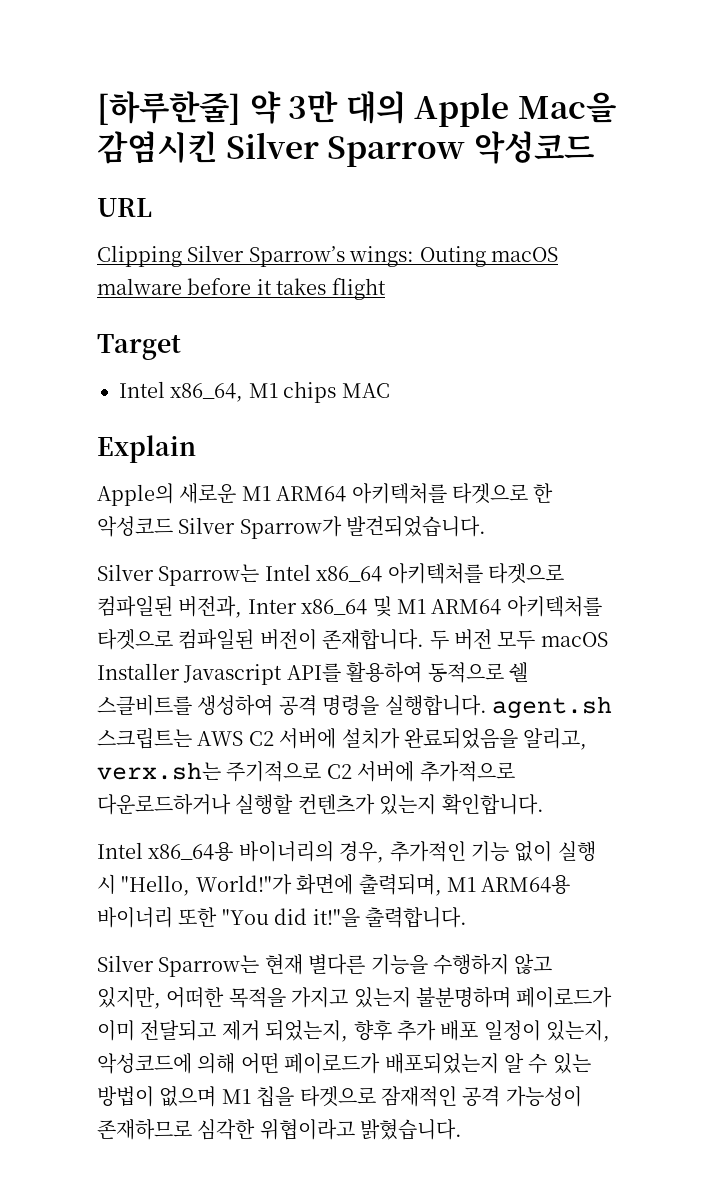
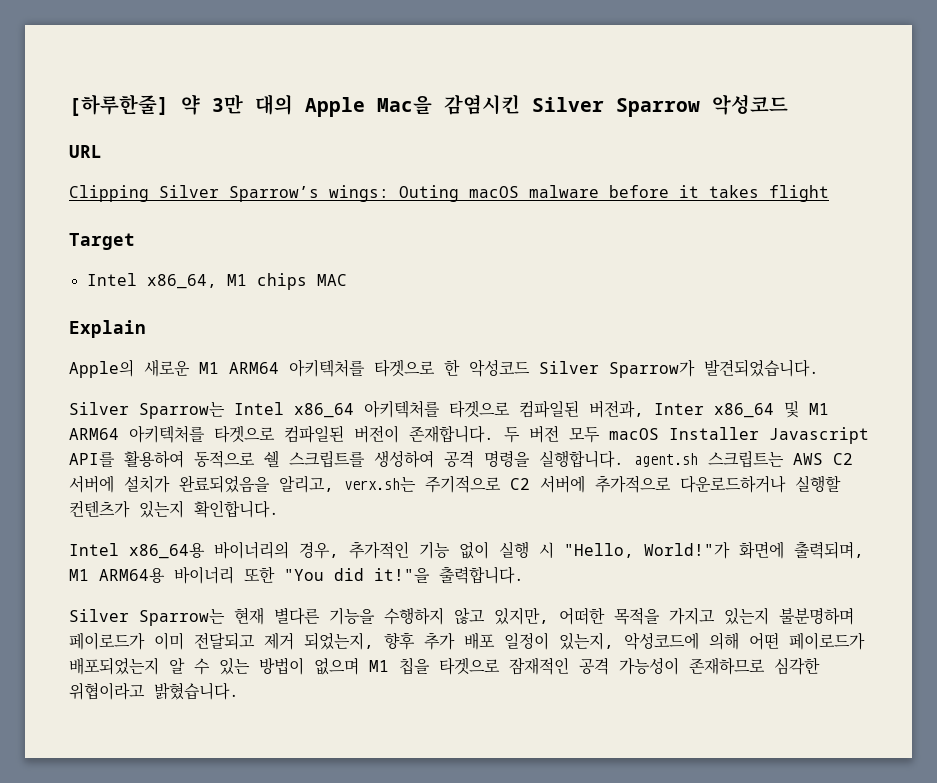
[97,695,192,716] 스클비트를 -> [289,451,365,468] 스크립트를

